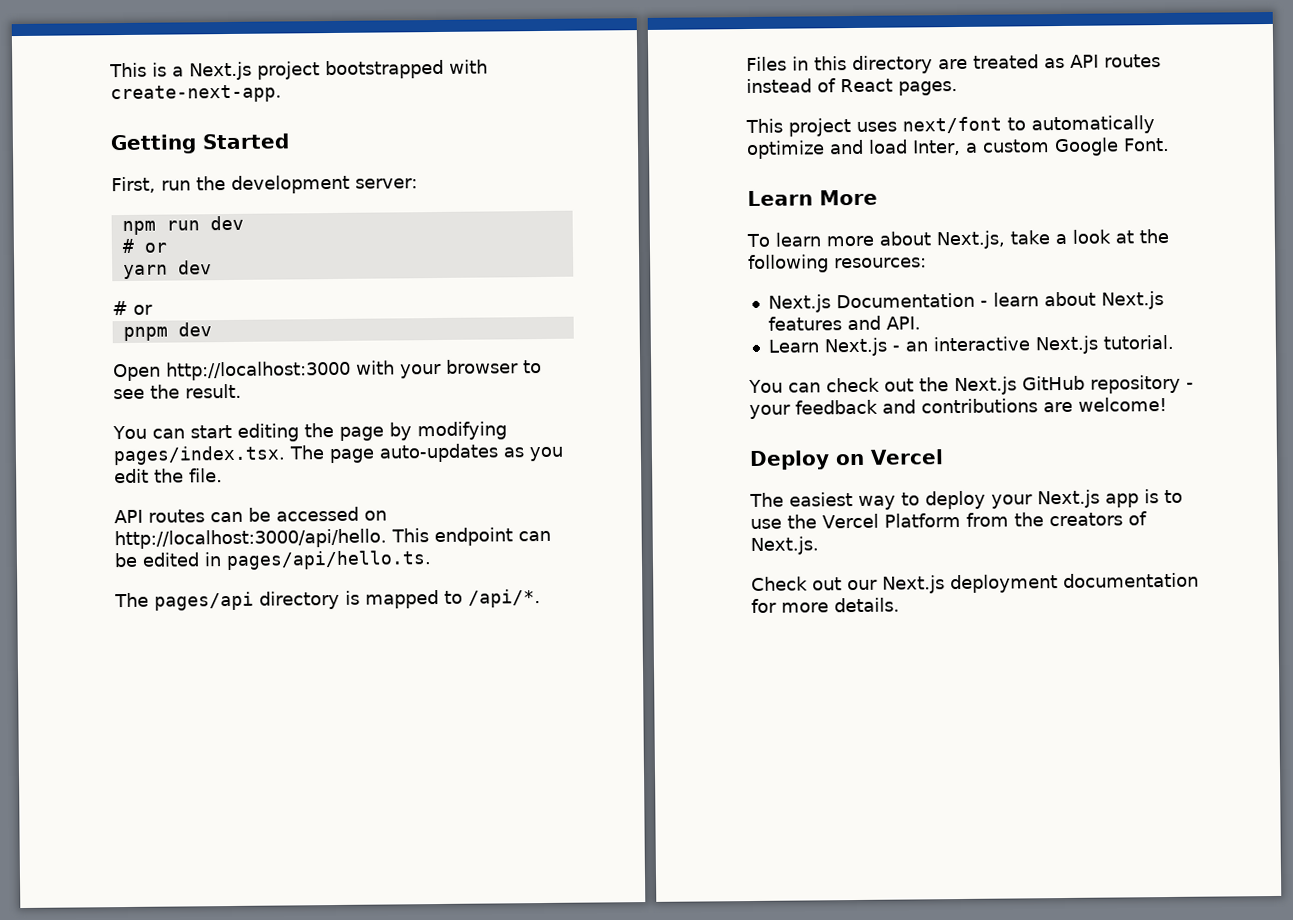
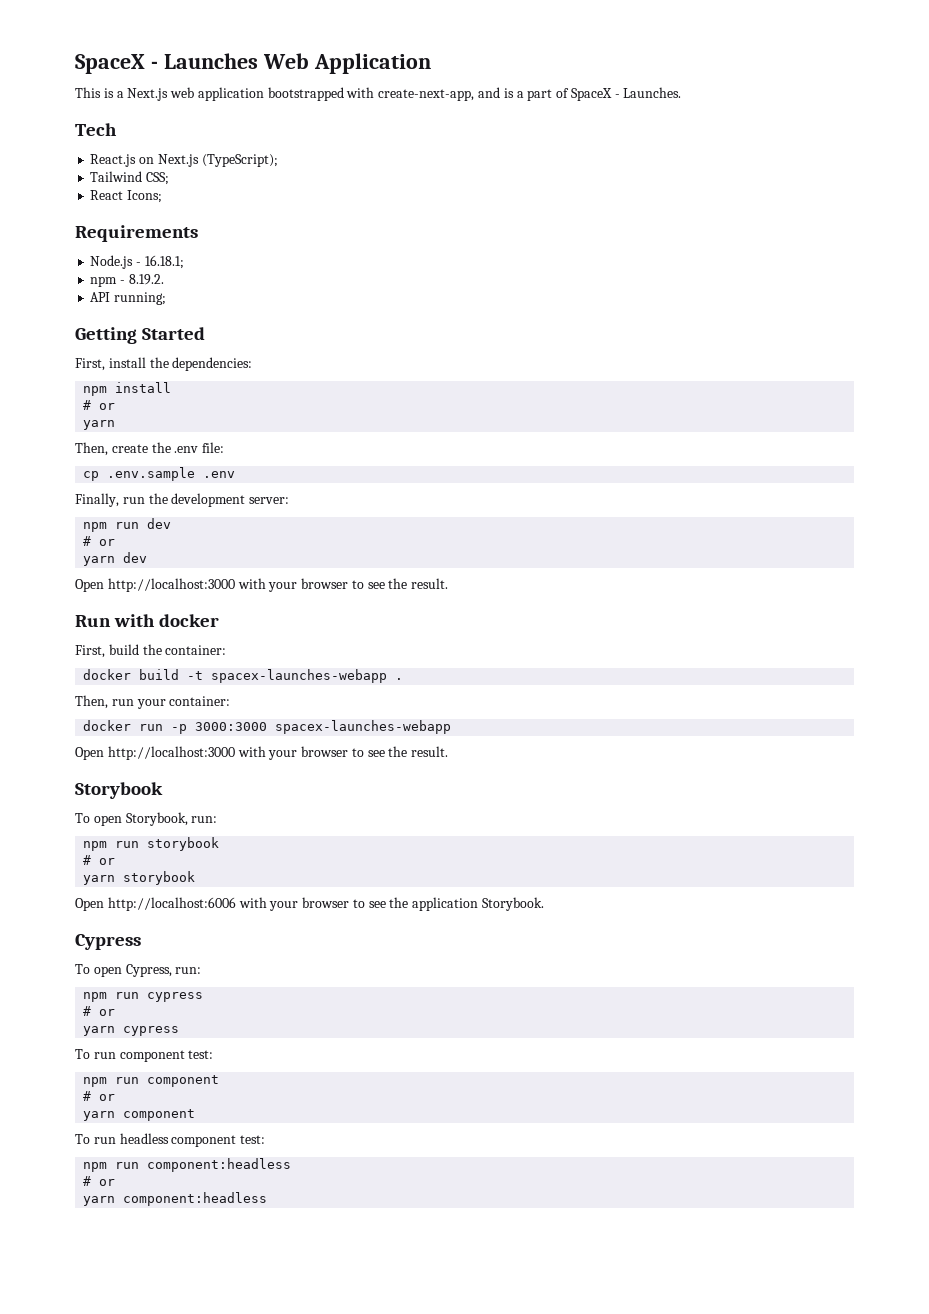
[109,59,488,81] [110,84,282,104] [110,133,289,155] [111,176,156,194] This is a Next.js project bootstrapped with create-next-app. // Getting Started // First, -> [75,53,431,74] [75,87,682,101] [75,123,117,136] [90,154,278,167] [90,171,170,185] [90,190,163,203] [75,225,198,242] [90,255,184,269] [90,274,164,287] [90,292,167,305] [75,327,206,344] [75,357,253,371] [83,382,172,396] [83,400,116,410] [83,420,116,430] [75,442,225,456] [83,467,236,481] [75,493,119,507] SpaceX - Launches Web Application // This is a Next.js web application bootstrapped with create-next-app, and is a part of SpaceX - Launches. // Tech // React.js on Next.js (TypeScript); // Tailwind CSS; // React Icons; // Requirements // Node.js - 16.18.1; // npm - 8.19.2. // API running; // Getting Started // First, install the dependencies: // npm install // # or // yarn // Then, create the .env file: // cp .env.sample .env // Finally,
[112,300,153,316] [122,322,212,342] [113,359,542,382] [113,383,242,400] [112,421,507,442] [113,443,564,466] [114,468,223,484] [114,506,387,524] [114,527,551,550] [114,550,432,571] [114,589,541,611] [746,54,1161,75] [746,78,958,96] [745,115,1155,137] [746,137,1170,160] [747,189,878,207] [746,228,1169,250] [748,254,927,274] [767,291,1164,313] [767,315,921,331] [767,334,1174,357] [748,374,1194,396] [749,397,1167,420] [749,449,944,471] [749,489,1183,510] [750,511,1147,530] [750,536,819,556] [751,572,1199,594] [751,597,900,613] # or // pnpm dev // Open http://localhost:3000 with your browser to see the result. // You can start editing the page by modifying pages/index.tsx. The page auto-updates as you edit the file. // API routes can be accessed on http://localhost:3000/api/hello. This endpoint can be edited in pages/api/hello.ts. // The pages/api directory is mapped to /api/*. Files in this directory are treated as API routes instead of React pages. // This project uses next/font to automatically optimize and load Inter, a custom Google Font. // Learn More // To learn more about Next.js, take a look at the following resources: // Next.js Documentation - learn about Next.js features and API. // Learn Next.js - an interactive Next.js tutorial. // You can check out the Next.js GitHub repository - your feedback and contributions are welcome! // Deploy on Vercel // The easiest way to deploy your Next.js app is to use the Vercel Platform from the creators of Next.js. // Check out our Next.js deployment documentation for more details. -> [75,578,449,592] [75,614,220,627] [75,644,227,658] [83,669,404,683] [75,695,231,709] [83,720,452,734] [75,746,449,760] [75,782,163,799] [75,812,218,826] [83,837,220,851] [83,855,116,865] [83,871,196,885] [75,897,545,911] [75,934,141,950] [75,964,202,977] [83,992,204,1002] [83,1006,116,1016] [83,1026,180,1036] [75,1049,214,1062] [83,1075,220,1087] [83,1091,116,1101] [83,1109,196,1121] [75,1133,266,1147] [83,1158,292,1172] [83,1176,116,1186] [83,1192,268,1206] Open http://localhost:3000 with your browser to see the result. // Run with docker // First, build the container: // docker build -t spacex-launches-webapp . // Then, run your container: // docker run -p 3000:3000 spacex-launches-webapp // Open http://localhost:3000 with your browser to see the result. // Storybook // To open Storybook, run: // npm run storybook // # or // yarn storybook // Open http://localhost:6006 with your browser to see the application Storybook. // Cypress // To open Cypress, run: // npm run cypress // # or // yarn cypress // To run component test: // npm run component // # or // yarn component // To run headless component test: // npm run component:headless // # or // yarn component:headless

